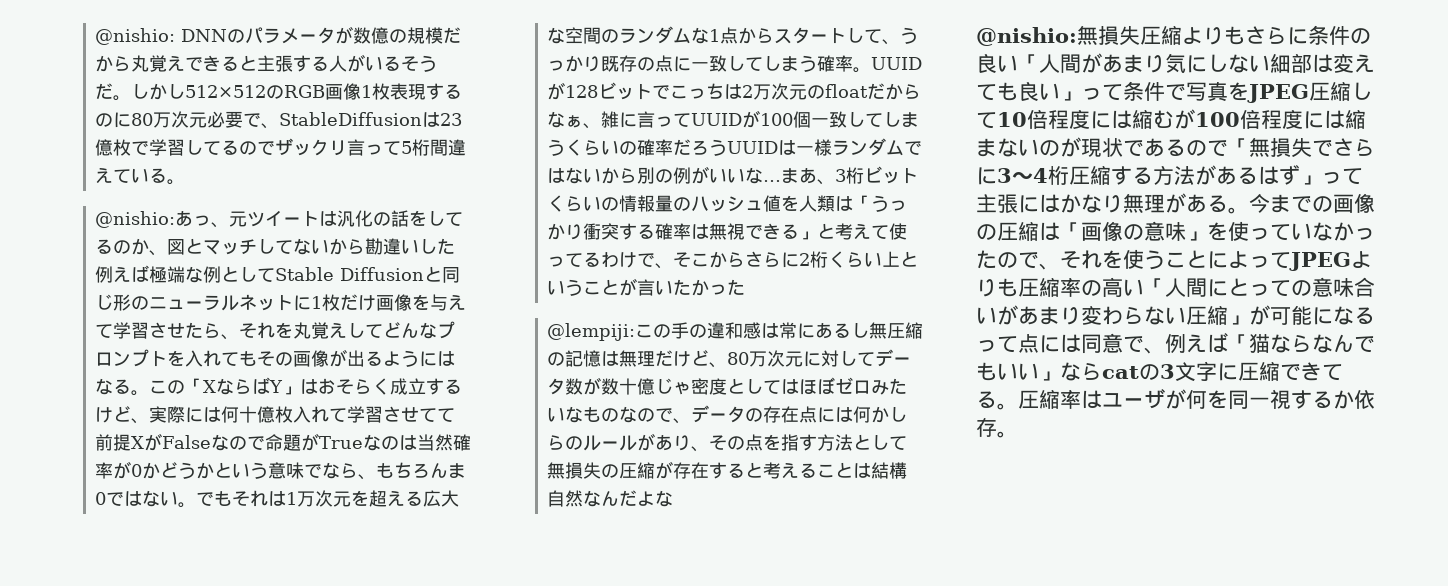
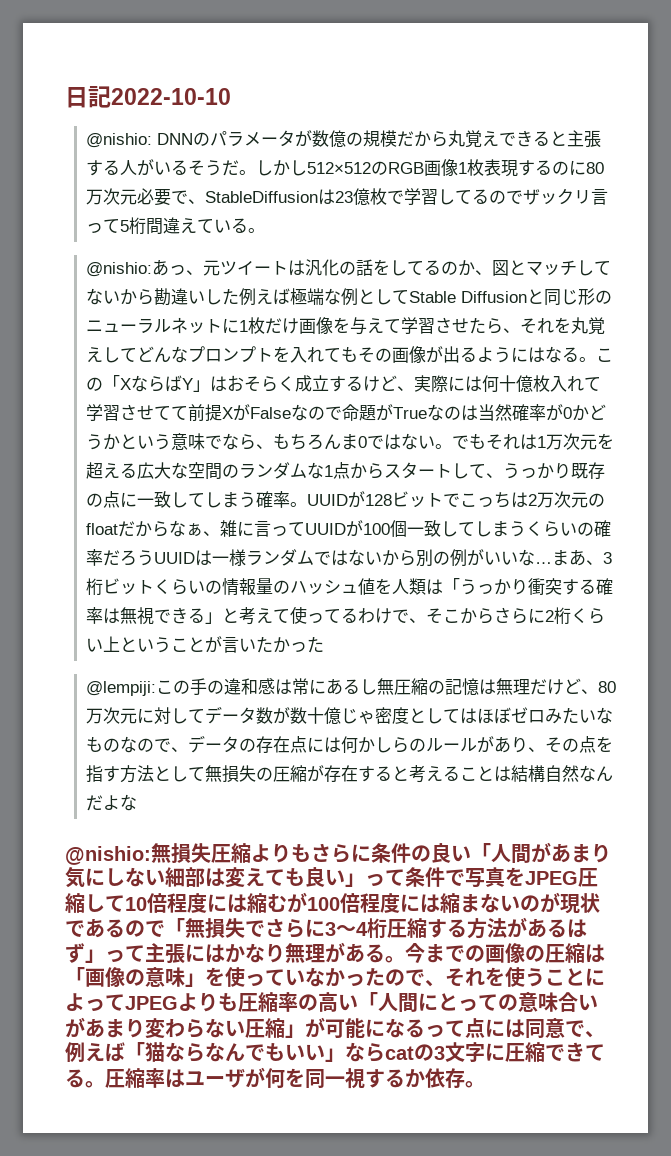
(95, 36) none -> [65,86,231,108] 日記2022-10-10 //

